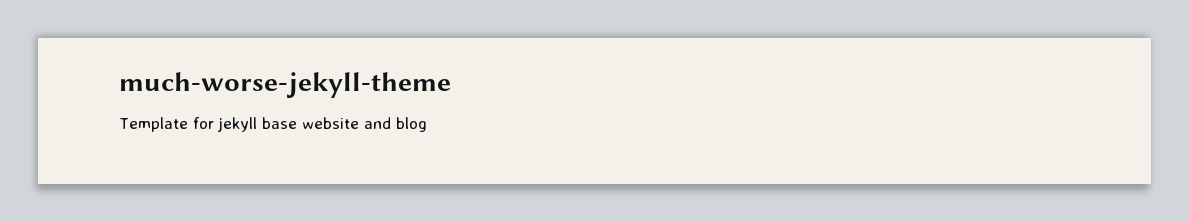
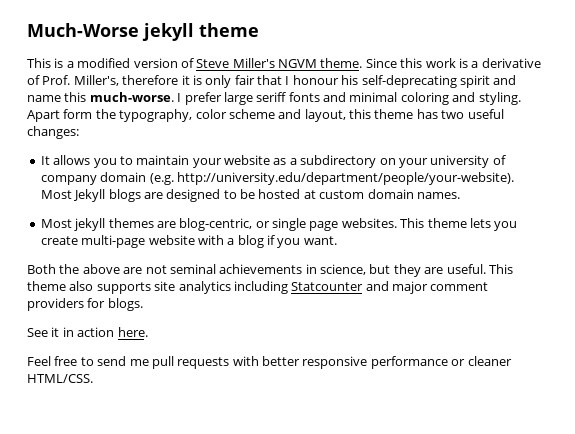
[119,72,451,98] [119,117,427,132] much-worse-jekyll-theme // Template for jekyll base website and blog -> [27,23,259,41] [27,58,541,68] [27,75,517,88] [27,92,521,105] [27,109,504,122] [27,126,79,139] [40,155,506,168] [40,172,514,185] [40,189,460,202] [40,218,518,231] [40,235,337,248] [27,264,513,277] [27,281,489,294] [27,298,143,311] [27,327,148,337] [27,356,512,369] [27,374,93,383] Much-Worse jekyll theme // This is a modified version of Steve Miller's NGVM theme. Since this work is a derivative of Prof. Miller's, therefore it is only fair that I honour his self-deprecating spirit and name this much-worse. I prefer large seriff fonts and minimal coloring and styling. Apart form the typography, color scheme and layout, this theme has two useful changes: // It allows you to maintain your website as a subdirectory on your university of company domain (e.g. http://university.edu/department/people/your-website). Most Jekyll blogs are designed to be hosted at custom domain names. // Most jekyll themes are blog-centric, or single page websites. This theme lets you create multi-page website with a blog if you want. // Both the above are not seminal achievements in science, but they are useful. This theme also supports site analytics including Statcounter and major comment providers for blogs. // See it in action here. // Feel free to send me pull requests with better responsive performance or cleaner HTML/CSS.

